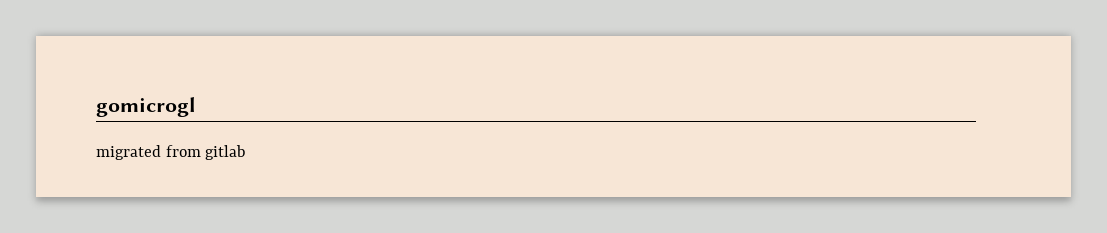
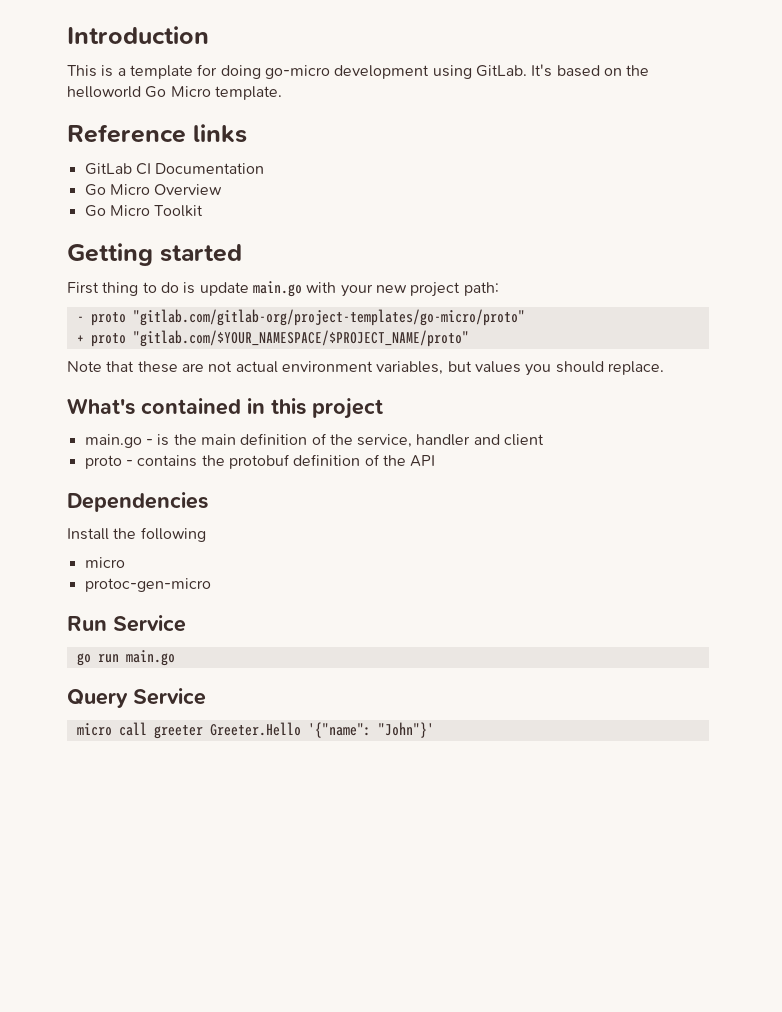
[96,97,196,117] [96,145,247,160] gomicrogl // migrated from gitlab -> [67,26,209,44] [67,64,650,79] [67,86,282,100] [67,124,247,143] [84,163,265,175] [84,184,223,196] [84,205,204,217] [67,243,242,266] [67,281,499,297] [76,309,525,326] [76,330,469,347] [67,361,664,376] [67,398,383,419] [84,433,545,448] [84,454,436,469] [67,492,208,512] [67,527,206,542] [84,557,125,568] [84,578,211,592] [67,615,186,632] [76,650,175,666] [67,688,206,708] [76,722,434,739] Introduction // This is a template for doing go-micro development using GitLab. It's based on the helloworld Go Micro template. // Reference links // GitLab CI Documentation // Go Micro Overview // Go Micro Toolkit // Getting started // First thing to do is update main.go with your new project path: // - proto "gitlab.com/gitlab-org/project-templates/go-micro/proto" // + proto "gitlab.com/$YOUR_NAMESPACE/$PROJECT_NAME/proto" // Note that these are not actual environment variables, but values you should replace. // What's contained in this project // main.go - is the main definition of the service, handler and client // proto - contains the protobuf definition of the API // Dependencies // Install the following // micro // protoc-gen-micro // Run Service // go run main.go // Query Service // micro call greeter Greeter.Hello '{"name": "John"}'

